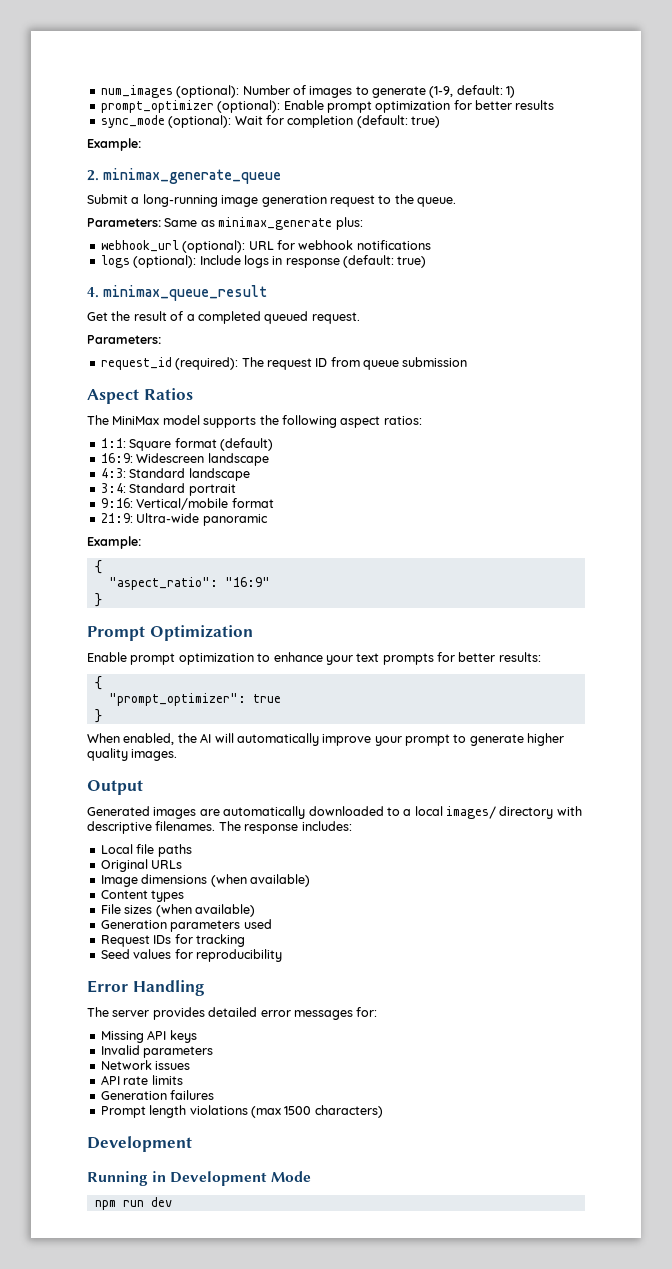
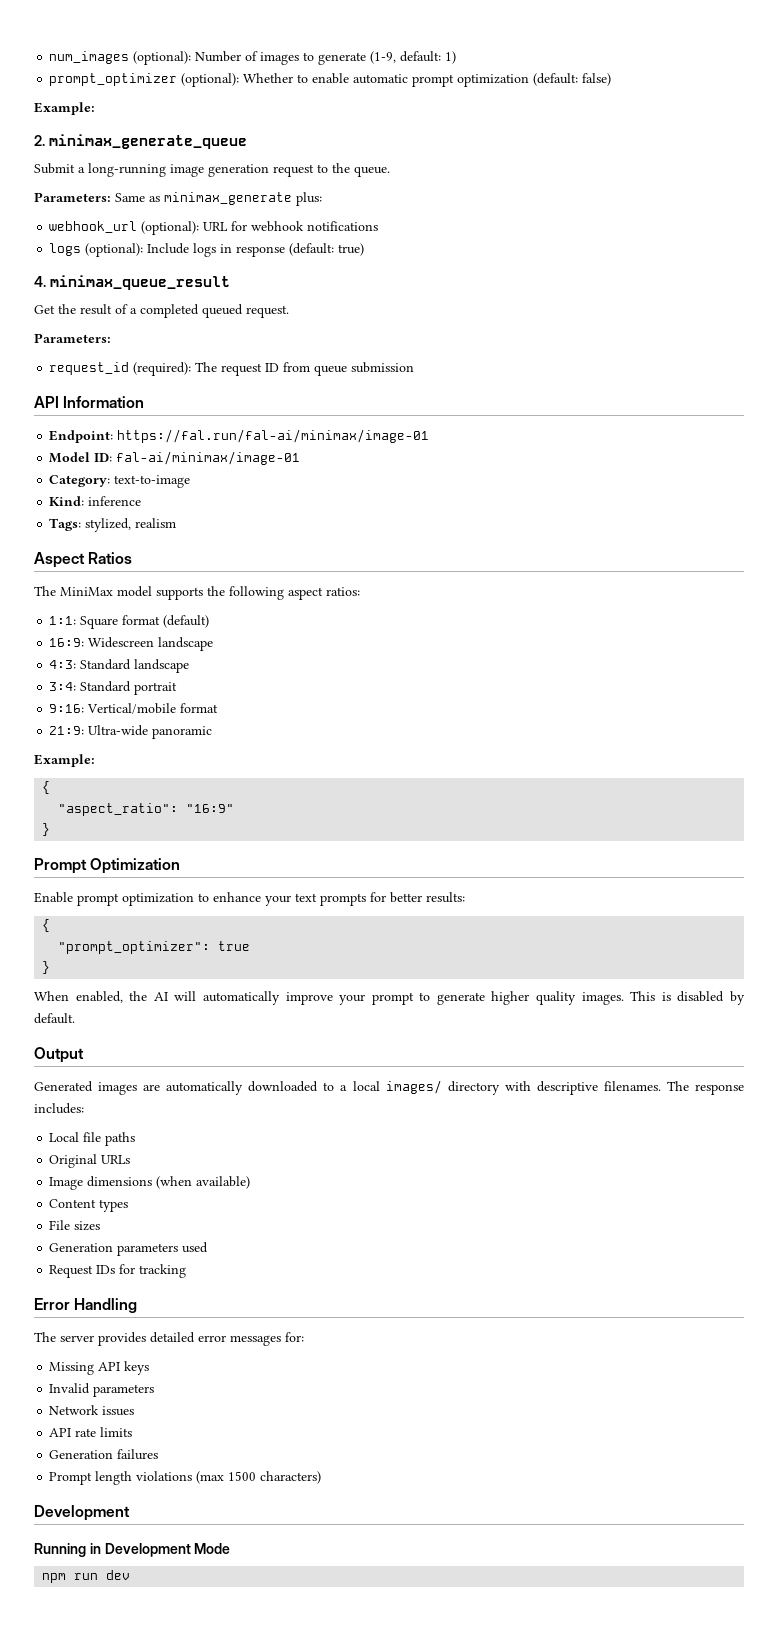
[283,100,555,113] [100,115,440,128] Enable prompt optimization for better results // sync_mode (optional): Wait for completion (default: true) -> [243,73,612,87] Whether to enable automatic prompt optimization (default: false)
(468, 362) none -> [34,396,145,408] [49,429,430,443] [49,451,301,465] [49,475,191,488] [49,496,142,506] [49,518,177,532] // API Information // Endpoint: https://fal.run/fal-ai/minimax/image-01 // Model ID: fal-ai/minimax/image-01 // Category: text-to-image // Kind: inference // Tags: stylized, realism
(178, 755) none -> [630,991,746,1005] [34,1013,75,1024] This is disabled by default.
[155,904,255,917] (when available) -> (101, 1226) none
[100,949,282,962] // Seed values for reproducibility -> (187, 1271) none

